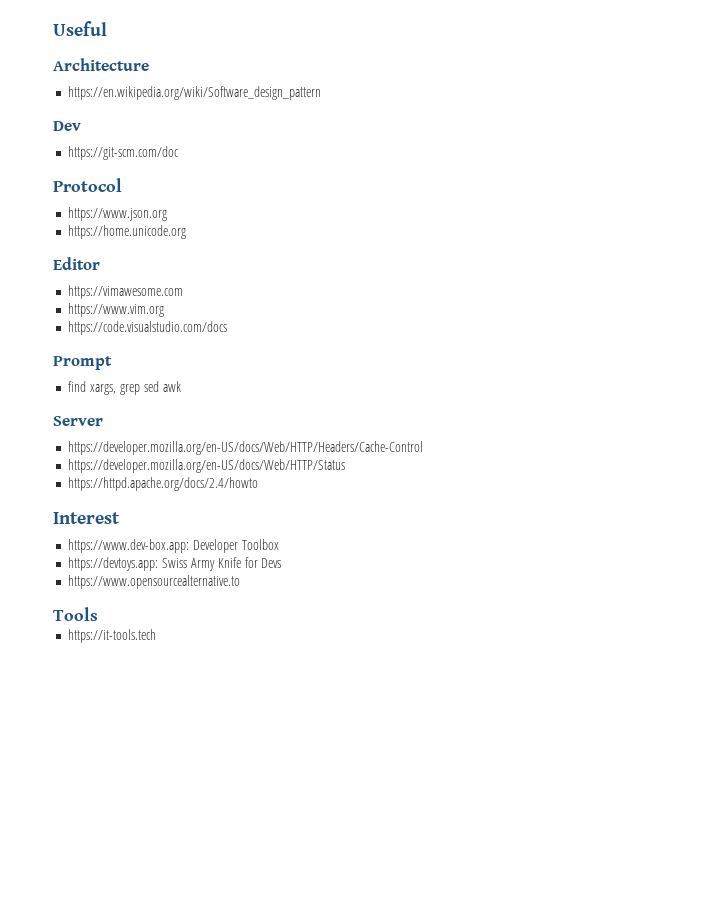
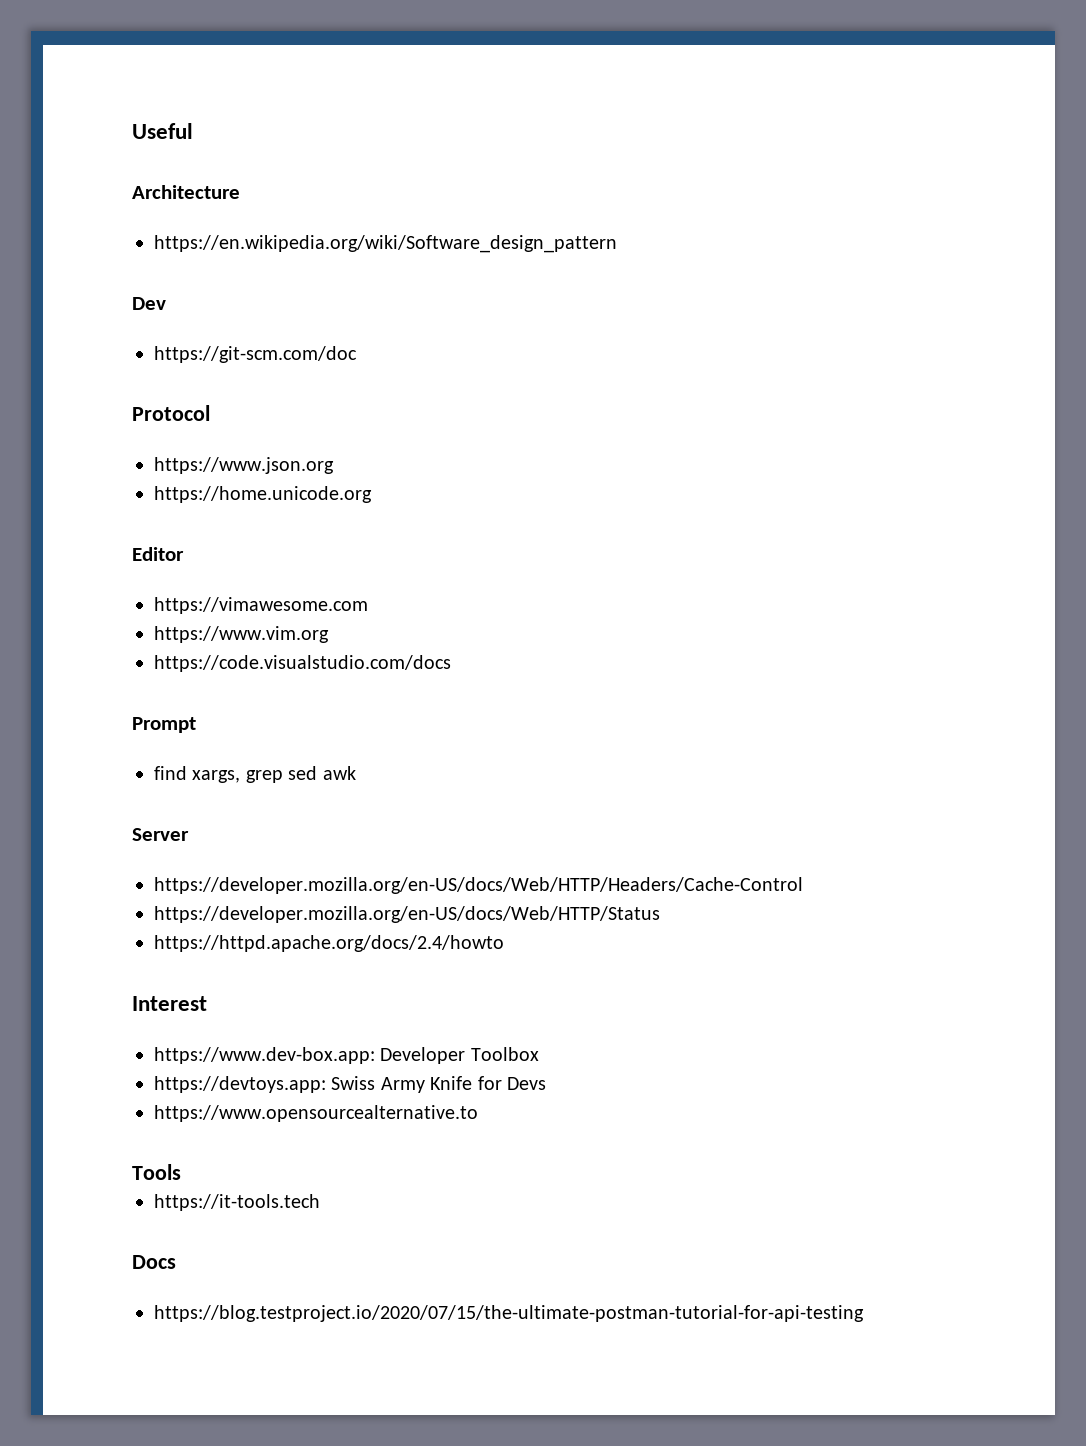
(157, 636) none -> [132,1255,176,1269] [154,1305,864,1322] // Docs // https://blog.testproject.io/2020/07/15/the-ultimate-postman-tutorial-for-api-testing

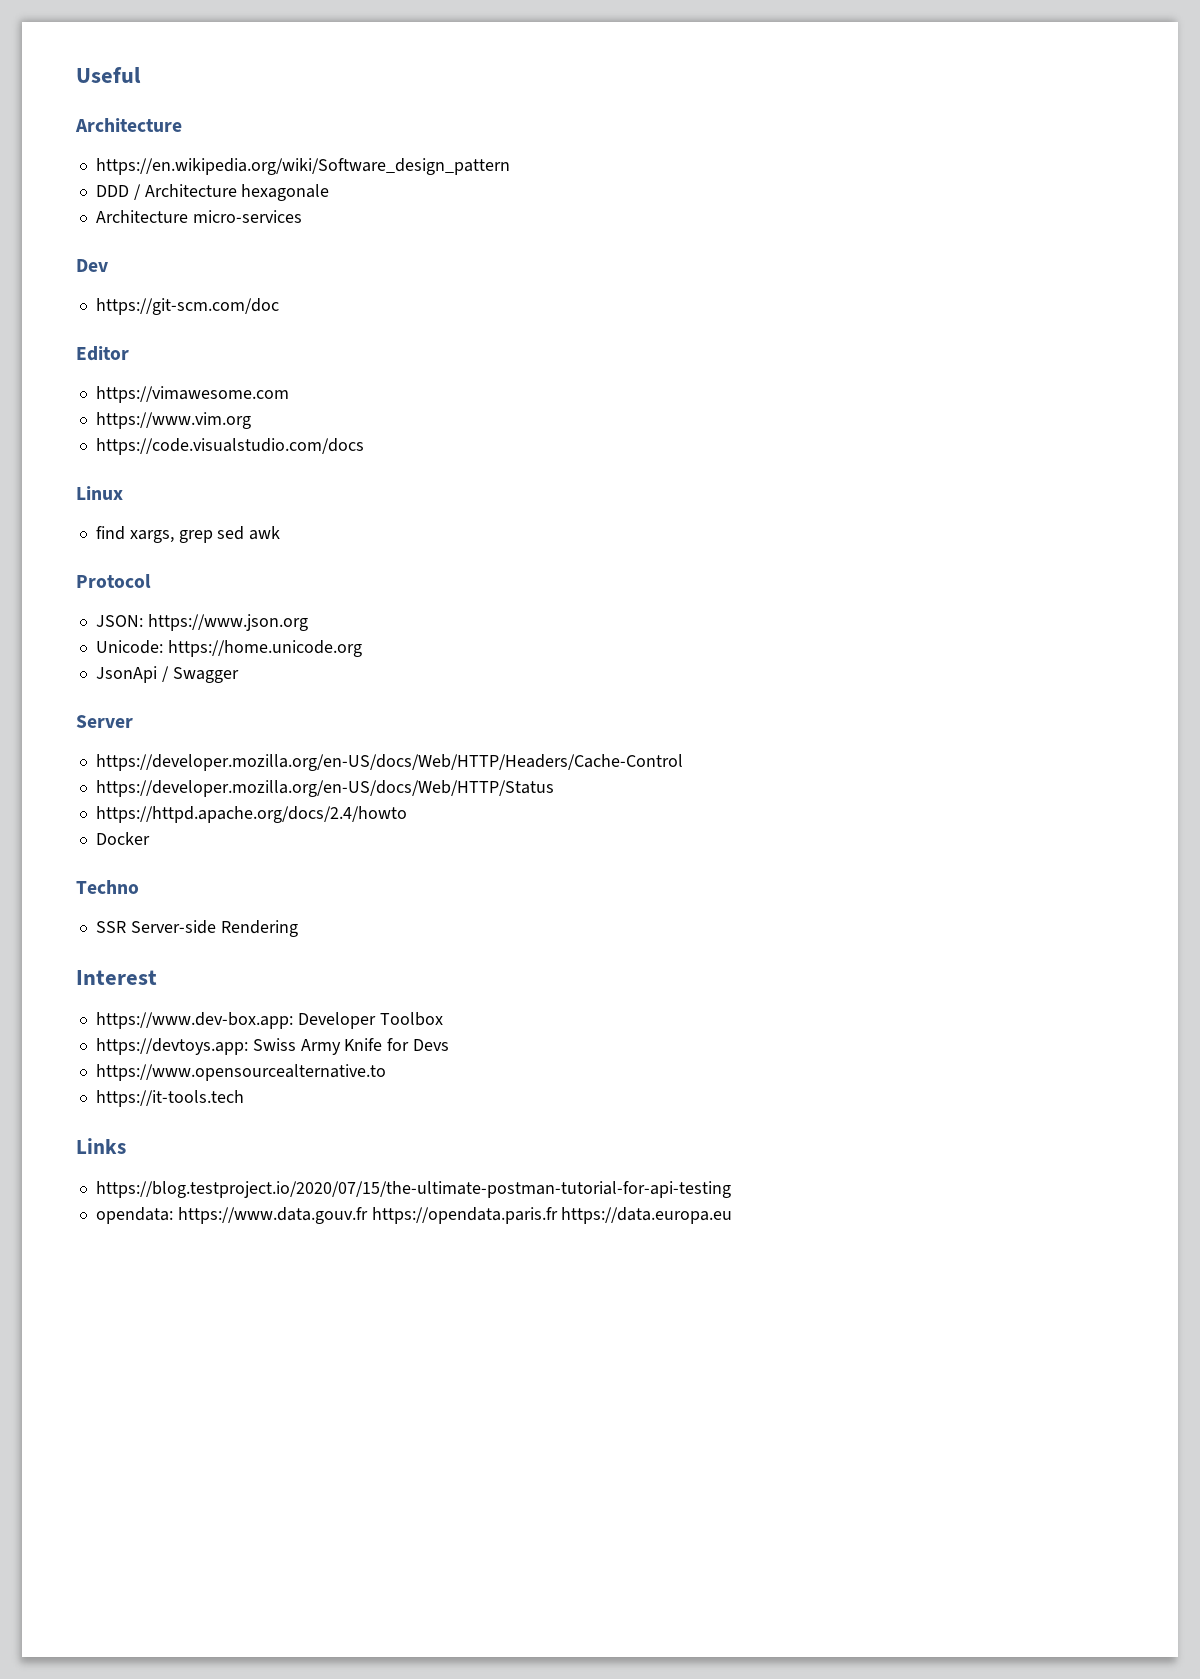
(617, 244) none -> [95,184,330,201] [95,210,302,223] // DDD / Architecture hexagonale // Architecture micro-services
[132,405,210,421] [154,457,334,474] [154,486,372,503] // Protocol // https://www.json.org // https://home.unicode.org -> (279, 306) none
[132,717,196,733] Prompt -> [76,486,123,500] Linux
(356, 773) none -> [76,574,151,588] [95,614,308,631] [95,640,362,657] [95,666,239,683] // Protocol // JSON: https://www.json.org // Unicode: https://home.unicode.org // JsonApi / Swagger
(504, 943) none -> [95,832,150,845] [76,880,139,894] [95,920,298,937] // Docker // Techno // SSR Server-side Rendering
[132,1164,181,1180] // Tools -> (386, 1072) none
[132,1255,176,1269] Docs -> [76,1138,126,1154] Links
(864, 1313) none -> [95,1207,733,1224] // opendata: https://www.data.gouv.fr https://opendata.paris.fr https://data.europa.eu

